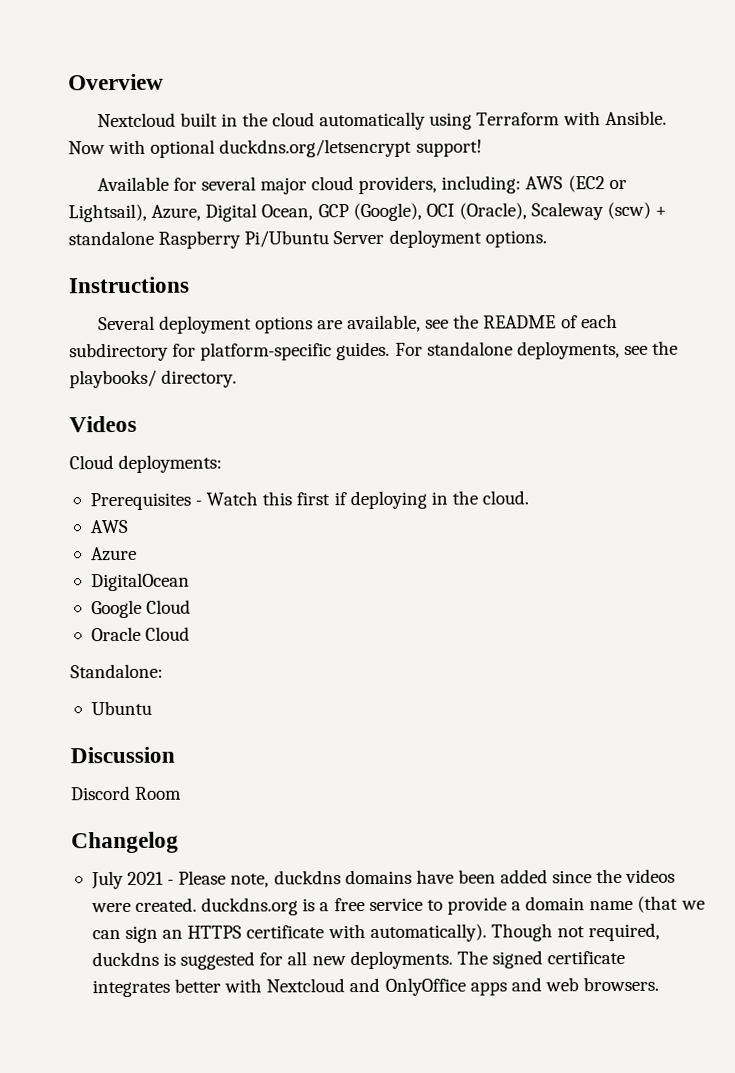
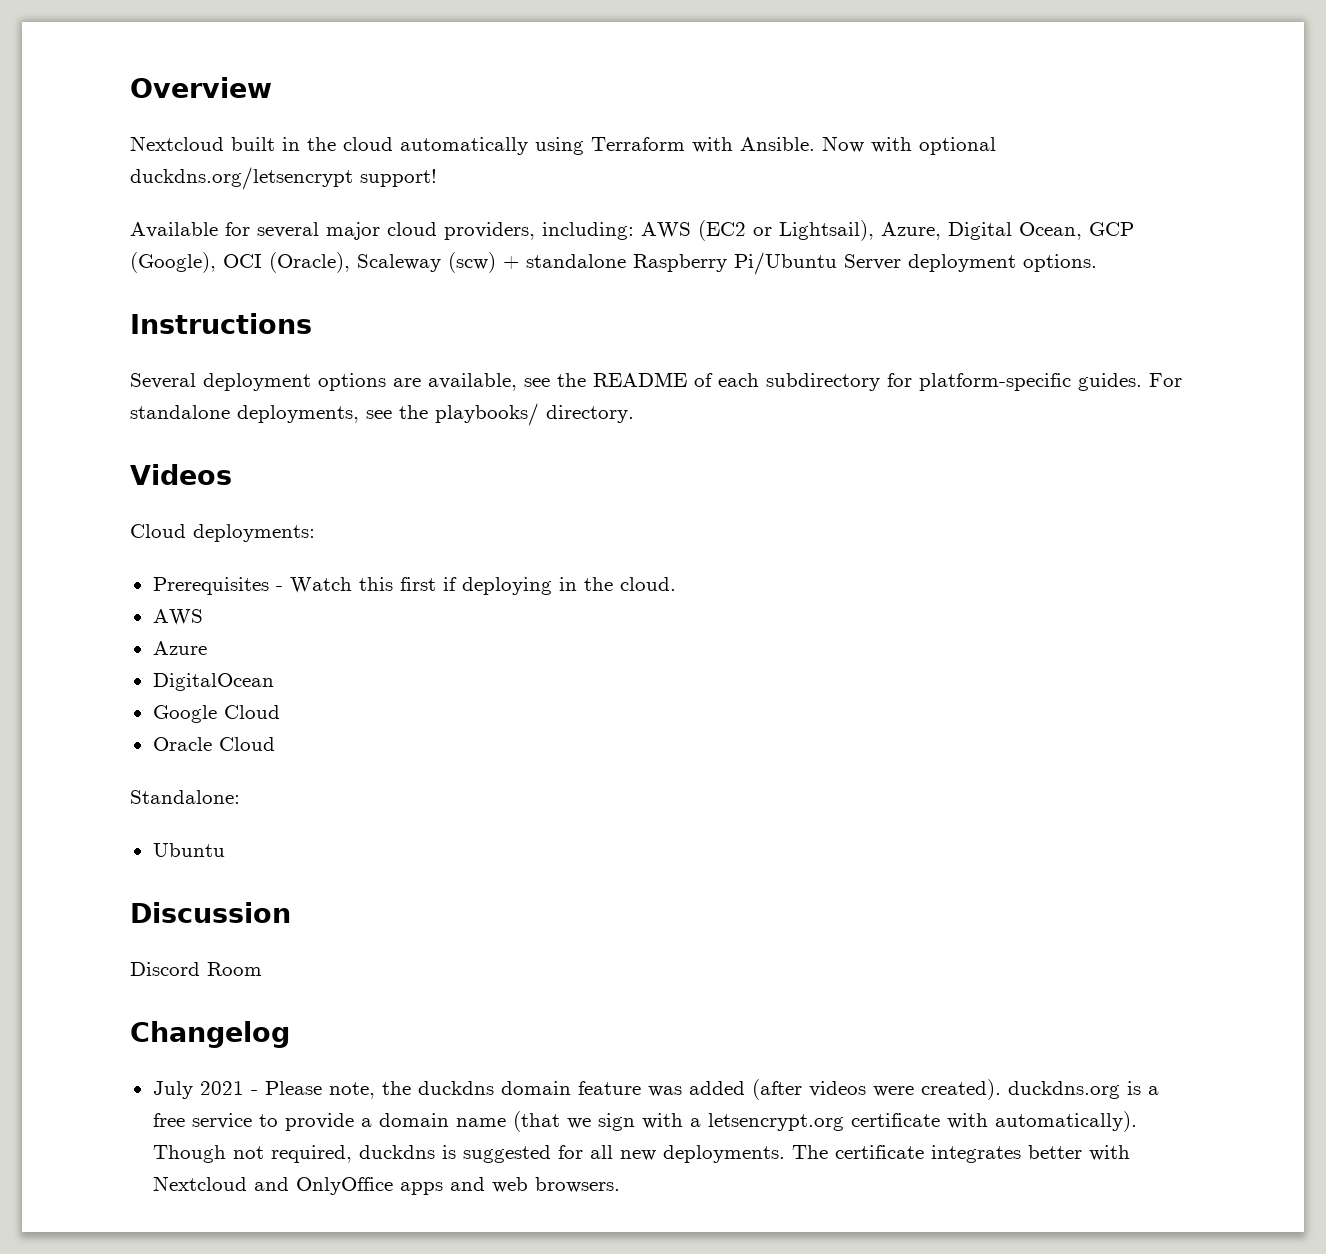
[273,868,623,885] duckdns domains have been added since the -> [381,1079,802,1100] the duckdns domain feature was added (after
[135,897,198,912] created. -> [920,1079,1001,1100] created).
[91,925,243,943] can sign an HTTPS -> [597,1113,844,1131] sign with a letsencrypt.org
[491,950,543,969] signed -> (828, 1152) none

